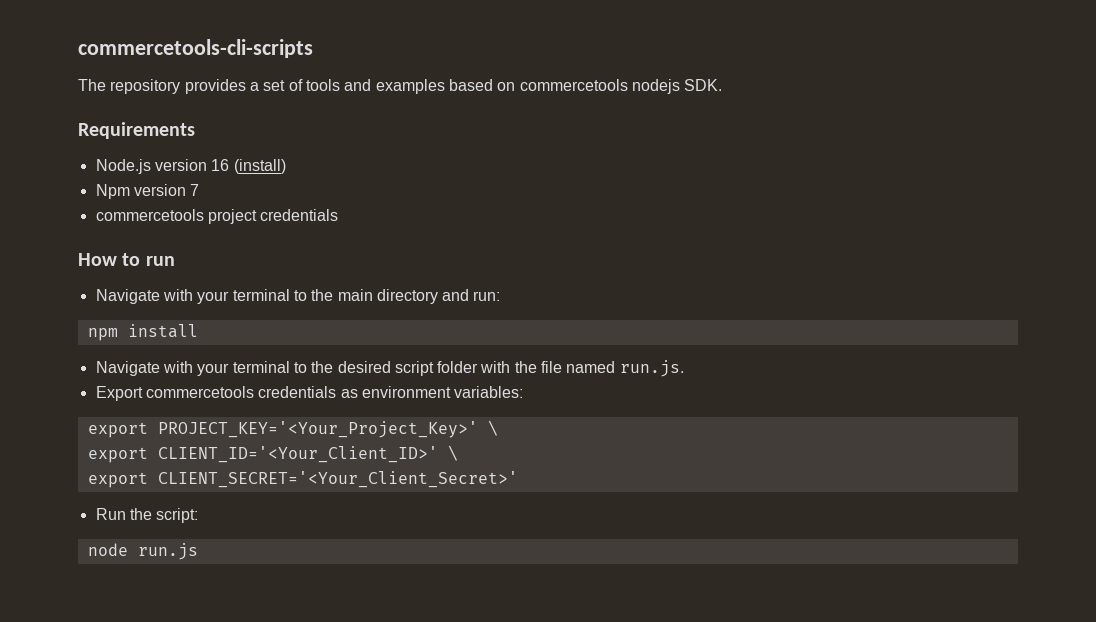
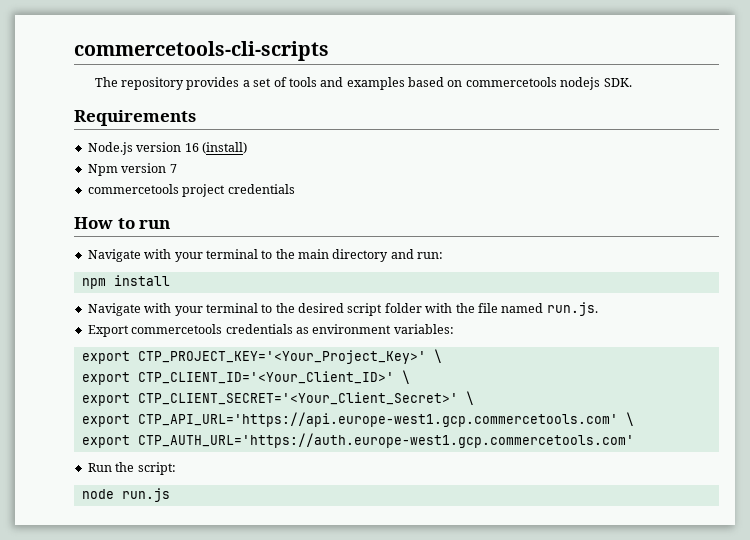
[157,420,498,438] [87,445,458,463] [87,471,518,488] PROJECT_KEY='<Your_Project_Key>' \ // export CLIENT_ID='<Your_Client_ID>' \ // export CLIENT_SECRET='<Your_Client_Secret>' -> [137,349,442,364] [81,370,410,385] [81,391,474,406] [81,412,634,427] [81,433,634,448] CTP_PROJECT_KEY='<Your_Project_Key>' \ // export CTP_CLIENT_ID='<Your_Client_ID>' \ // export CTP_CLIENT_SECRET='<Your_Client_Secret>' \ // export CTP_API_URL='https://api.europe-west1.gcp.commercetools.com' \ // export CTP_AUTH_URL='https://auth.europe-west1.gcp.commercetools.com'

